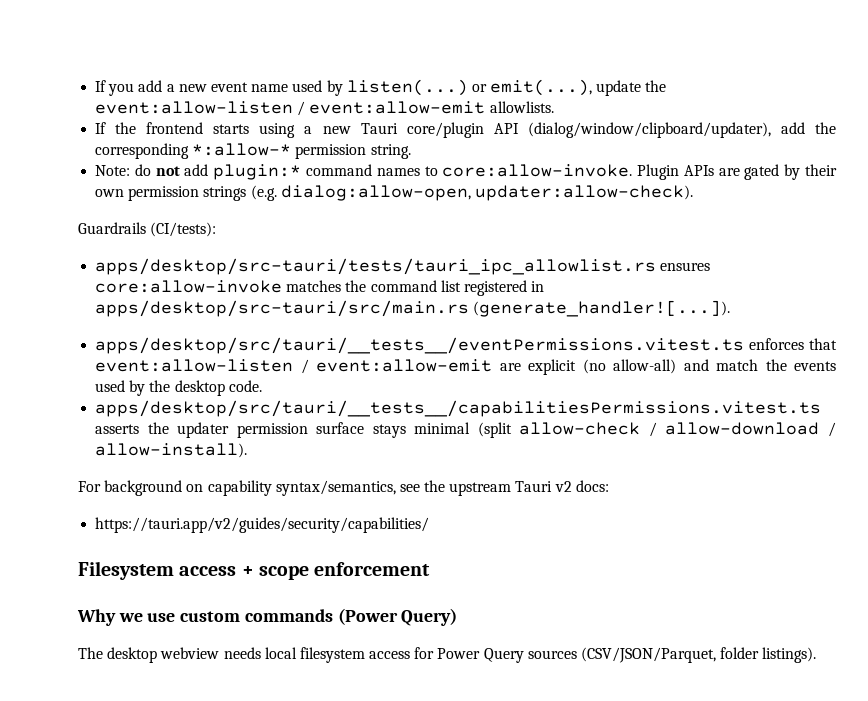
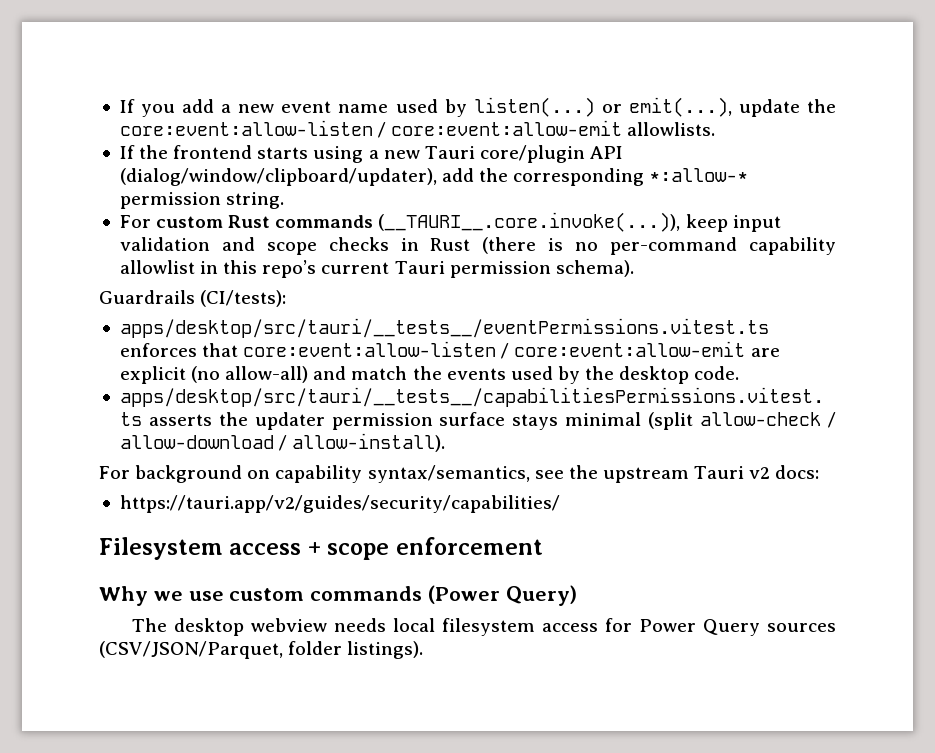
[95,101,486,116] event:allow-listen / event:allow-emit -> [119,120,623,138] core:event:allow-listen / core:event:allow-emit
[95,164,837,180] [95,185,693,201] [78,222,217,237] [95,258,711,275] [95,280,545,296] [95,300,731,317] Note: do not add plugin:* command names to core:allow-invoke. Plugin APIs are gated by their own permission strings (e.g. dialog:allow-open, updater:allow-check). // Guardrails (CI/tests): // apps/desktop/src-tauri/tests/tauri_ipc_allowlist.rs ensures core:allow-invoke matches the command list registered in apps/desktop/src-tauri/src/main.rs (generate_handler![...]). -> [119,212,781,232] [119,237,837,255] [119,260,634,278] [99,290,287,307] For custom Rust commands (__TAURI__.core.invoke(...)), keep input validation and scope checks in Rust (there is no per-command capability allowlist in this repo’s current Tauri permission schema). // Guardrails (CI/tests):
[95,359,493,374] event:allow-listen / event:allow-emit -> [243,341,746,359] core:event:allow-listen / core:event:allow-emit

